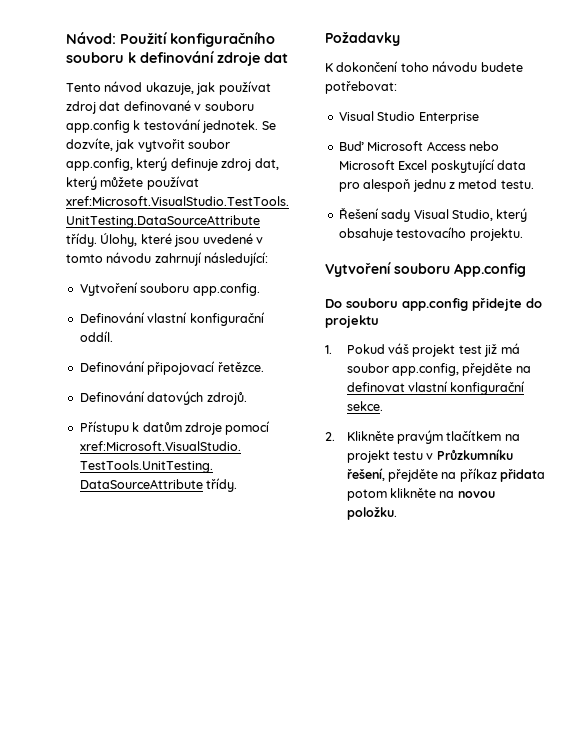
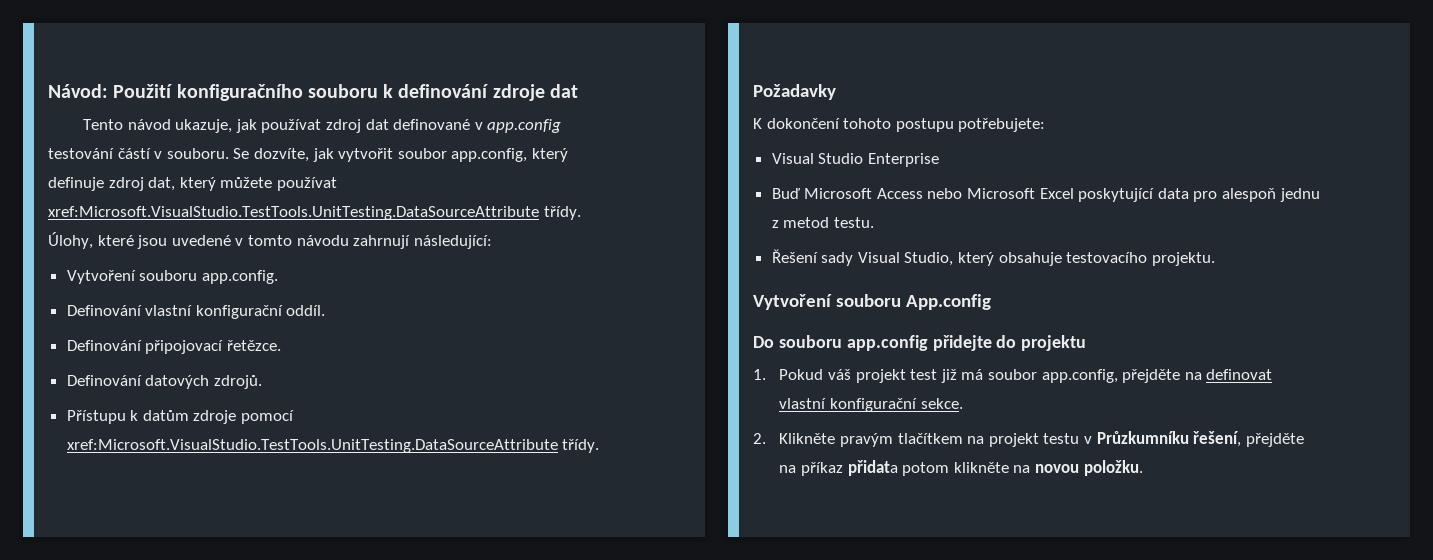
[204,101,254,111] [66,119,259,133] souboru app.config k testování jednotek. -> [487,119,562,133] [48,148,229,159] app.config testování částí v souboru.
[400,61,523,72] [325,81,397,94] toho návodu budete potřebovat: -> [843,118,1046,132] tohoto postupu potřebujete:

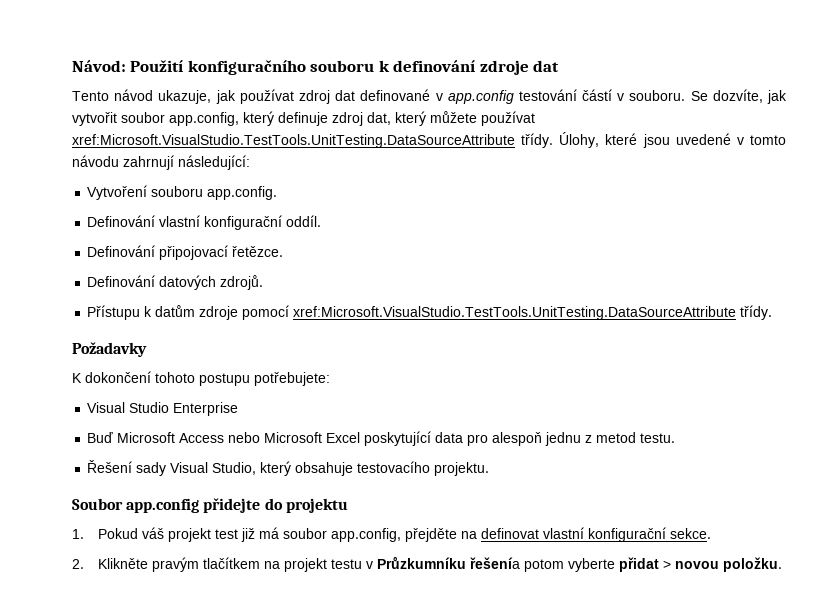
[753,294,991,310] [753,335,842,348] Vytvoření souboru App.config // Do souboru -> [72,498,123,510] Soubor
[1193,431,1304,447] [779,460,1031,476] řešení, přejděte na příkaz přidata potom klikněte na -> [470,557,672,572] řešenía potom vyberte přidat >

